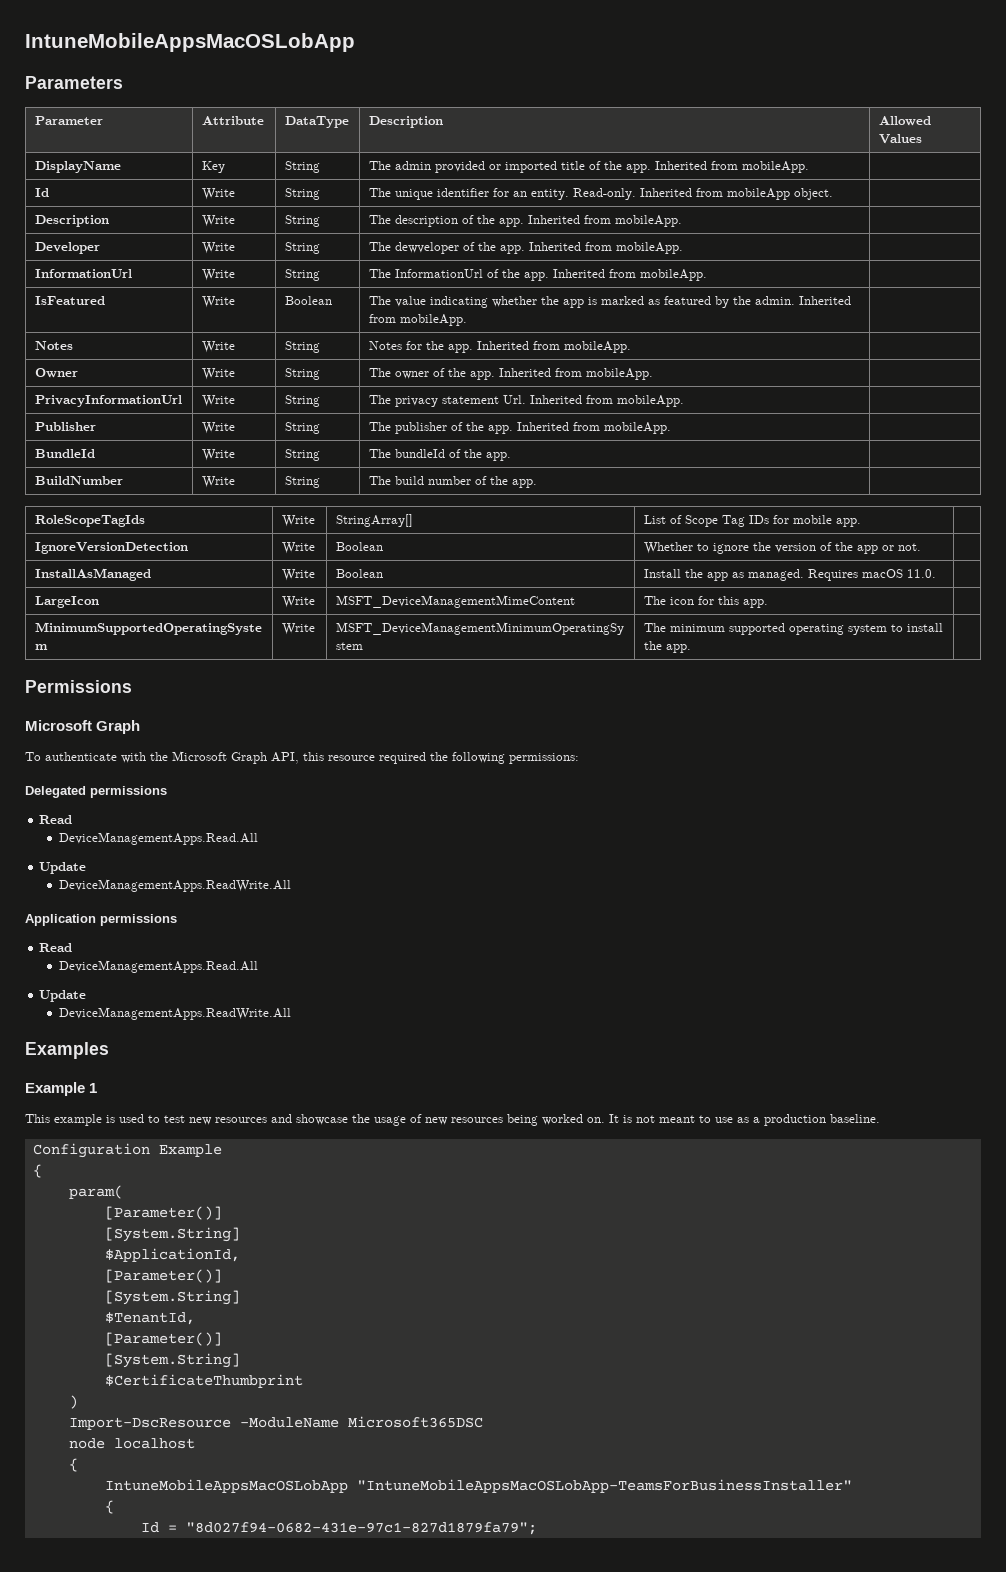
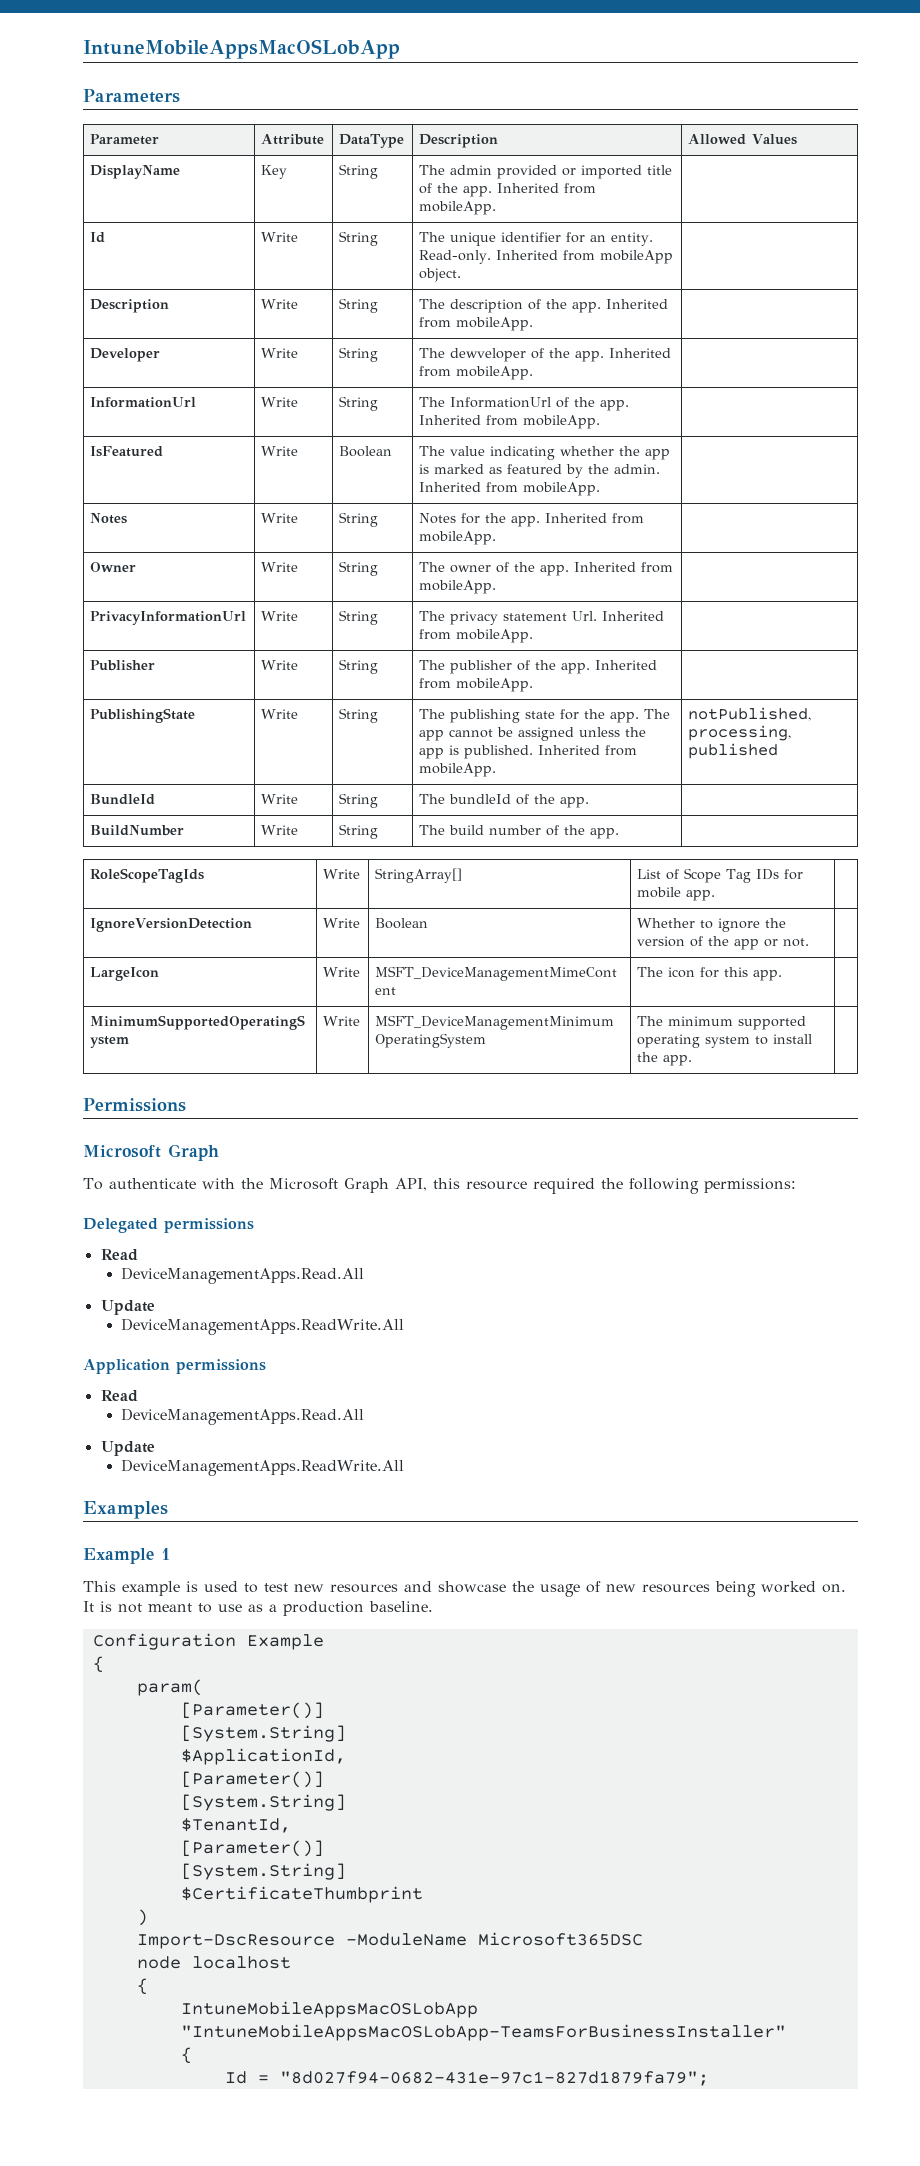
(671, 428) none -> [90,708,196,723] [261,709,299,719] [339,708,379,723] [419,709,671,723] [419,727,647,741] [419,745,638,759] [419,763,497,777] [688,707,812,721] [688,725,792,741] [688,743,779,759] // PublishingState | Write | String | The publishing state for the app. The app cannot be assigned unless the app is published. Inherited from mobileApp. | notPublished, processing, published
[34,568,151,581] [281,569,315,581] [335,569,383,578] [643,569,936,581] // InstallAsManaged | Write | Boolean | Install the app as managed. Requires macOS 11.0. | -> (810, 942) none

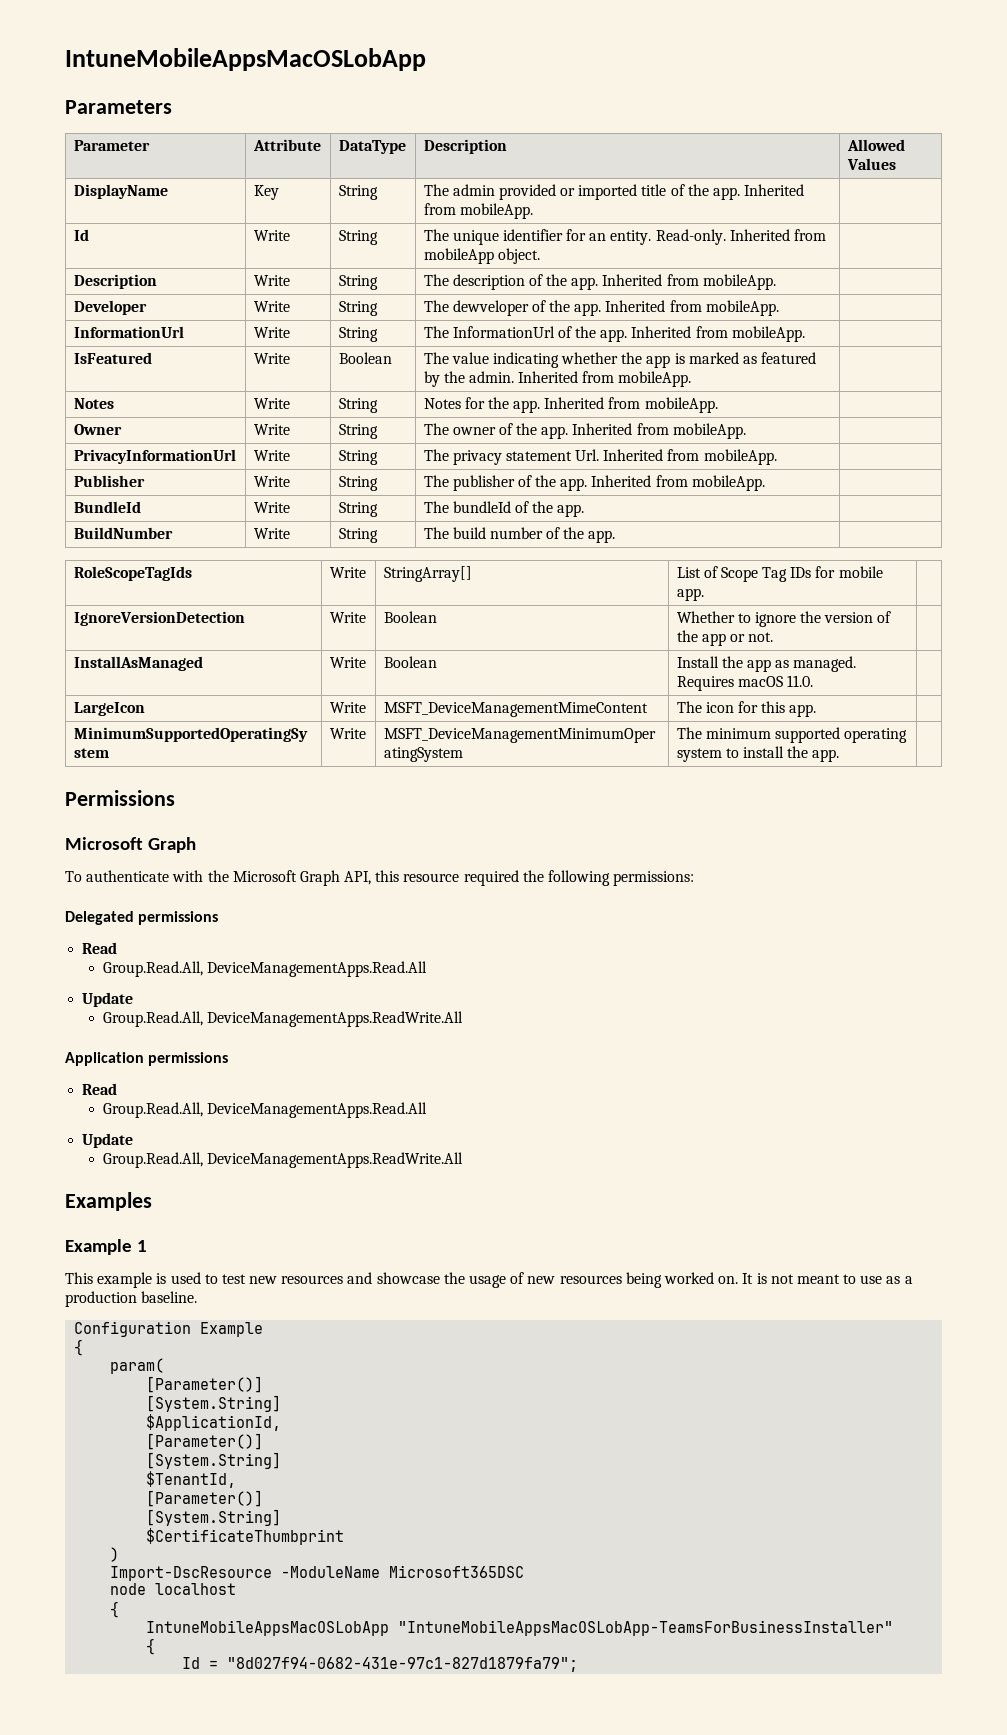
[90,708,196,723] [261,709,299,719] [339,708,379,723] [419,709,671,723] [419,727,647,741] [419,745,638,759] [419,763,497,777] [688,707,812,721] [688,725,792,741] [688,743,779,759] // PublishingState | Write | String | The publishing state for the app. The app cannot be assigned unless the app is published. Inherited from mobileApp. | notPublished, processing, published -> (765, 483) none
(810, 942) none -> [73,656,203,671] [329,657,366,668] [383,656,437,668] [676,656,857,672] [676,675,813,691] // InstallAsManaged | Write | Boolean | Install the app as managed. Requires macOS 11.0. |
[121,1267,365,1284] [100,1300,155,1315] DeviceManagementApps.Read.All // Update // -> [103,961,428,977] [82,992,134,1007] [103,1011,204,1027] Group.Read.All, DeviceManagementApps.Read.All // Update // Group.Read.All,
[121,1408,365,1425] [100,1441,155,1456] DeviceManagementApps.Read.All // Update // -> [103,1102,428,1118] [82,1133,134,1148] [103,1152,204,1168] Group.Read.All, DeviceManagementApps.Read.All // Update // Group.Read.All,

